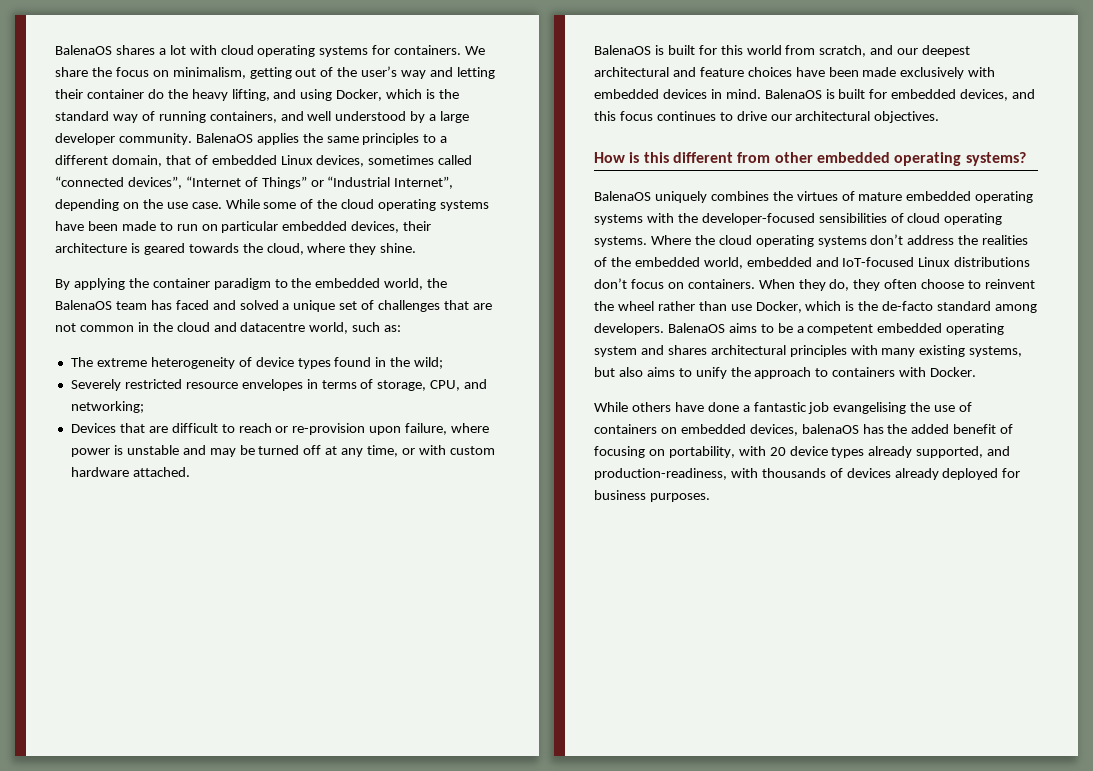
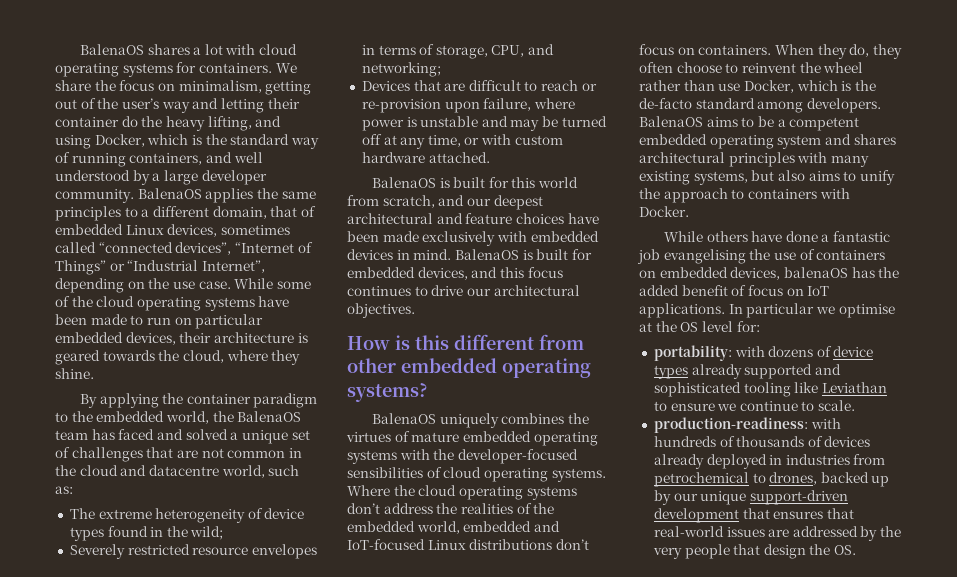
[594,446,1011,458] [594,468,758,480] focusing on portability, with 20 device types already supported, and production-readiness, with -> [747,285,830,296] [639,303,895,318] [639,321,760,332] [653,345,874,361] [653,364,841,379] [653,382,887,397] [653,400,856,411] [653,417,841,433] [653,436,735,447] focus on IoT applications. In particular we optimise at the OS level for: // portability: with dozens of device types already supported and sophisticated tooling like Leviathan to ensure we continue to scale. // production-readiness: with hundreds of
[1002,468,1021,478] [594,490,710,502] for business purposes. -> [769,454,886,465] [653,472,890,487] [653,490,848,505] [653,508,854,523] [653,526,902,541] [652,544,857,559] in industries from petrochemical to drones, backed up by our unique support-driven development that ensures that real-world issues are addressed by the very people that design the OS.

